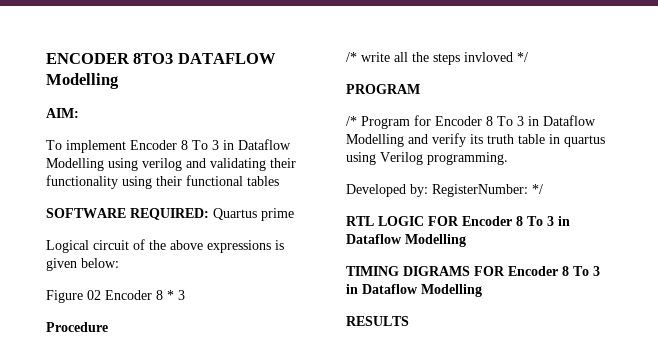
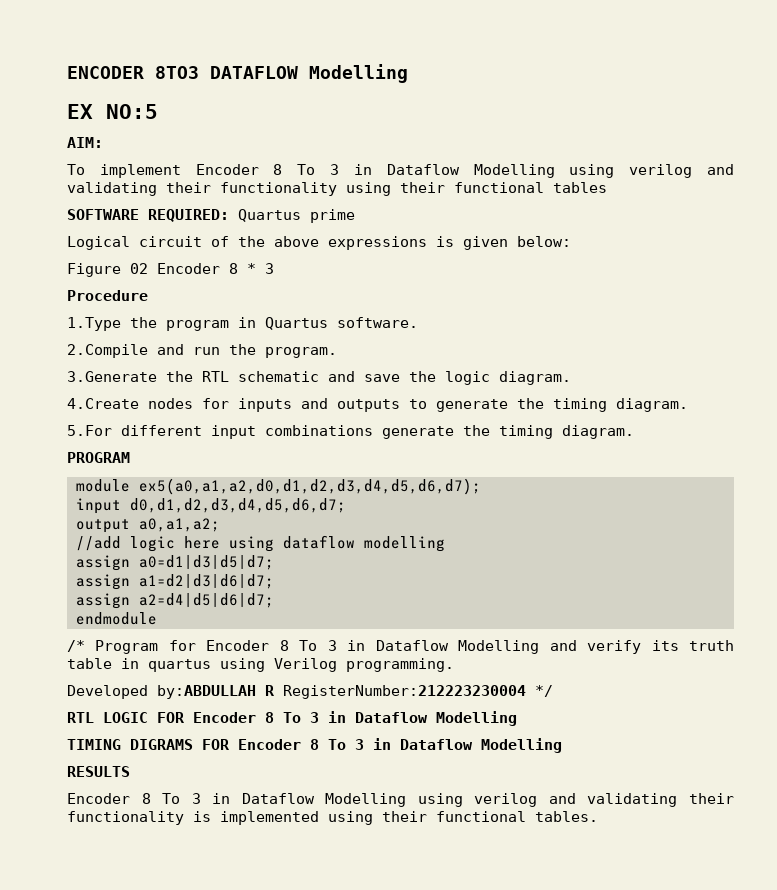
(119, 81) none -> [67,104,158,119] // EX NO:5
[346,52,528,65] [346,84,420,94] /* write all the steps invloved */ // PROGRAM -> [67,317,418,331] [67,344,337,358] [67,371,571,385] [67,398,688,412] [67,425,634,439] [67,452,130,463] [75,478,481,495] [75,498,346,514] [75,518,220,533] [75,535,445,552] [75,555,274,571] [75,574,274,590] [75,593,274,609] [75,612,157,625] 1.Type the program in Quartus software. // 2.Compile and run the program. // 3.Generate the RTL schematic and save the logic diagram. // 4.Create nodes for inputs and outputs to generate the timing diagram. // 5.For different input combinations generate the timing diagram. // PROGRAM // module ex5(a0,a1,a2,d0,d1,d2,d3,d4,d5,d6,d7); // input d0,d1,d2,d3,d4,d5,d6,d7; // output a0,a1,a2; // //add logic here using dataflow modelling // assign a0=d1|d3|d5|d7; // assign a1=d2|d3|d6|d7; // assign a2=d4|d5|d6|d7; // endmodule
[410,184,528,197] by: RegisterNumber: -> [157,685,526,699] by:ABDULLAH R RegisterNumber:212223230004
(409, 321) none -> [67,793,734,807] [67,811,598,825] // Encoder 8 To 3 in Dataflow Modelling using verilog and validating their functionality is implemented using their functional tables.

